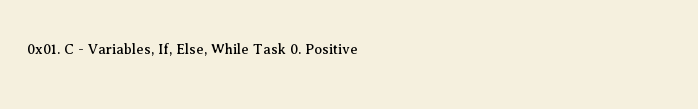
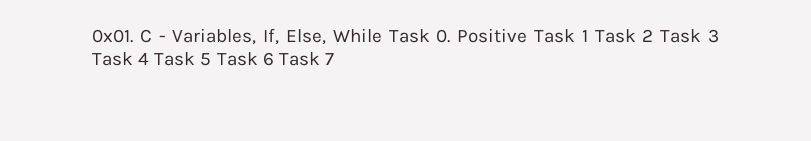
(358, 49) none -> [534,29,719,43] [92,52,334,66] Task 1 Task 2 Task 3 Task 4 Task 5 Task 6 Task 7

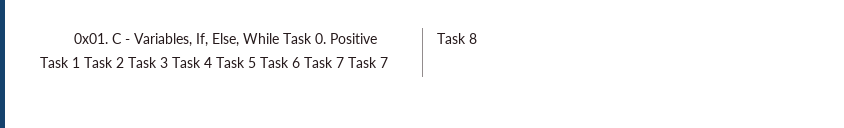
(334, 59) none -> [348,57,388,68] [437,33,477,44] Task 7 Task 8

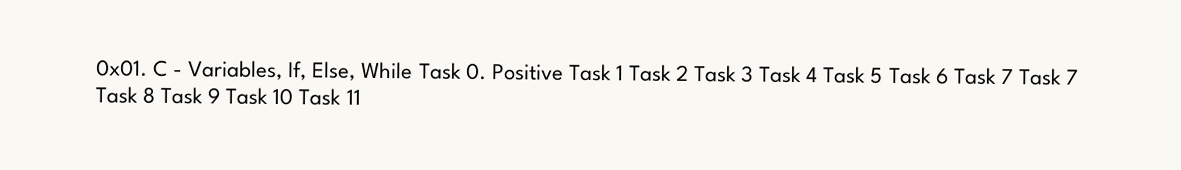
(477, 38) none -> [160,86,361,106] Task 9 Task 10 Task 11

